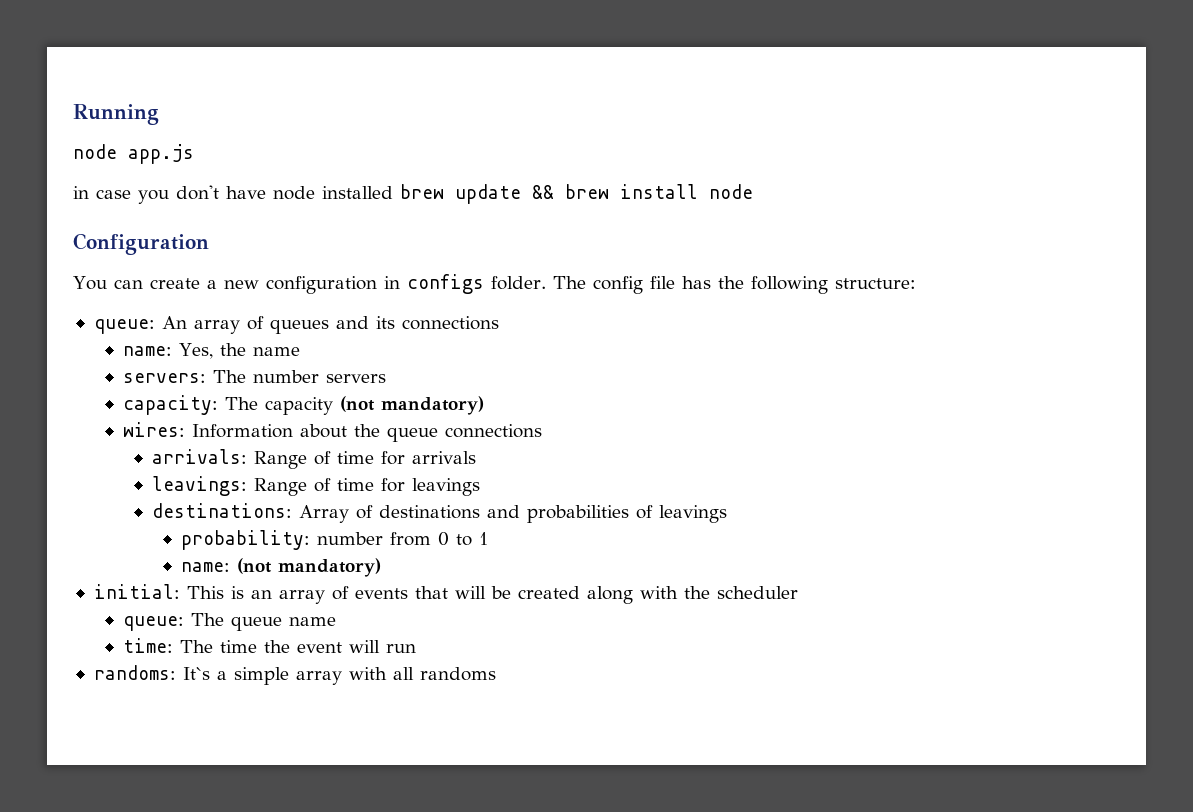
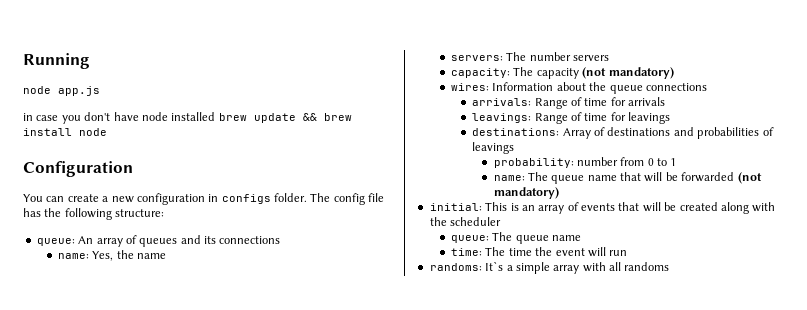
(231, 567) none -> [527,172,735,184] The queue name that will be forwarded

